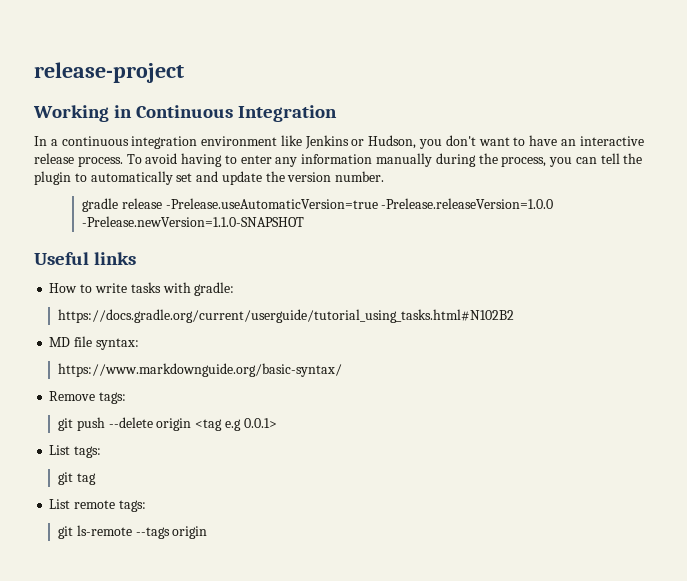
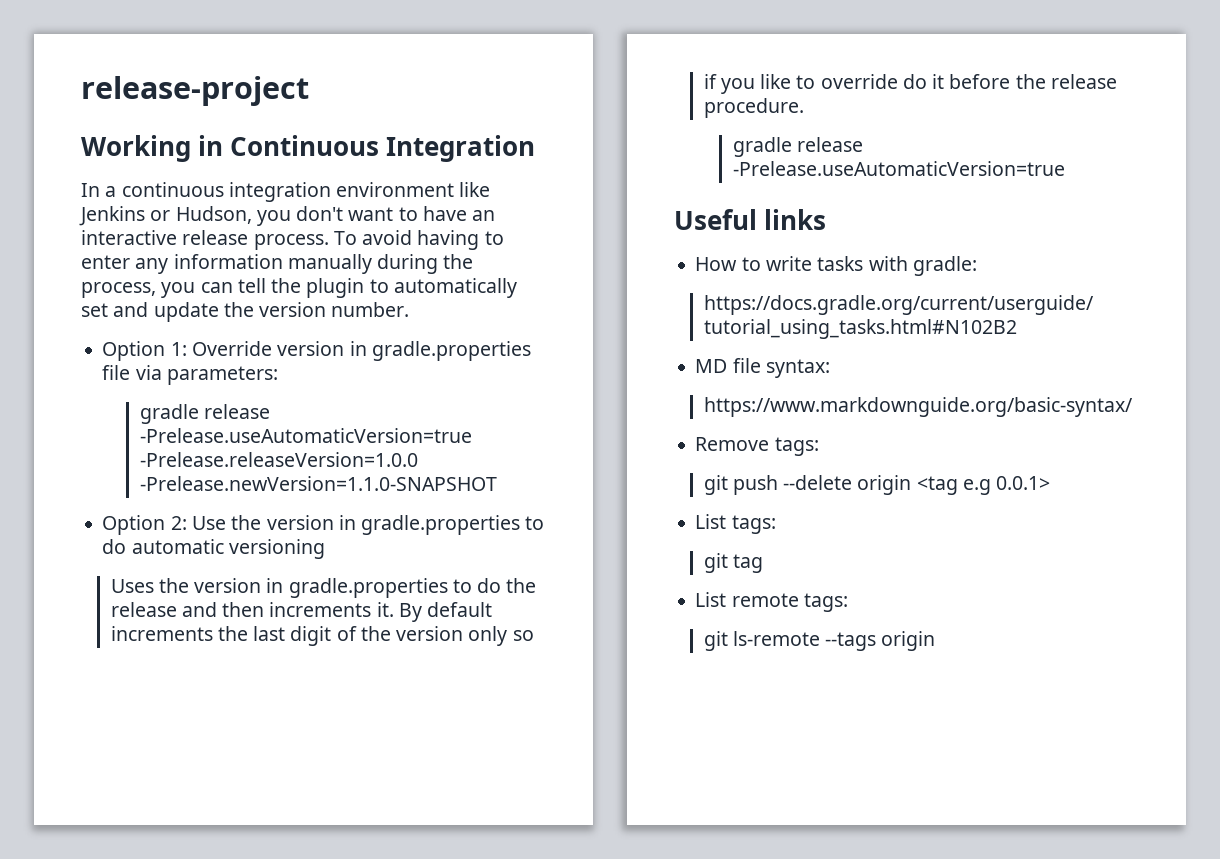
(385, 176) none -> [102,341,531,361] [102,365,278,385] // Option 1: Override version in gradle.properties file via parameters:
(305, 221) none -> [102,515,545,535] [102,539,325,559] [110,578,537,598] [110,602,493,622] [110,626,534,646] [703,74,1117,94] [703,98,804,118] [733,137,864,157] [733,161,1066,176] // Option 2: Use the version in gradle.properties to do automatic versioning // Uses the version in gradle.properties to do the release and then increments it. By default increments the last digit of the version only so if you like to override do it before the release procedure. // gradle release -Prelease.useAutomaticVersion=true

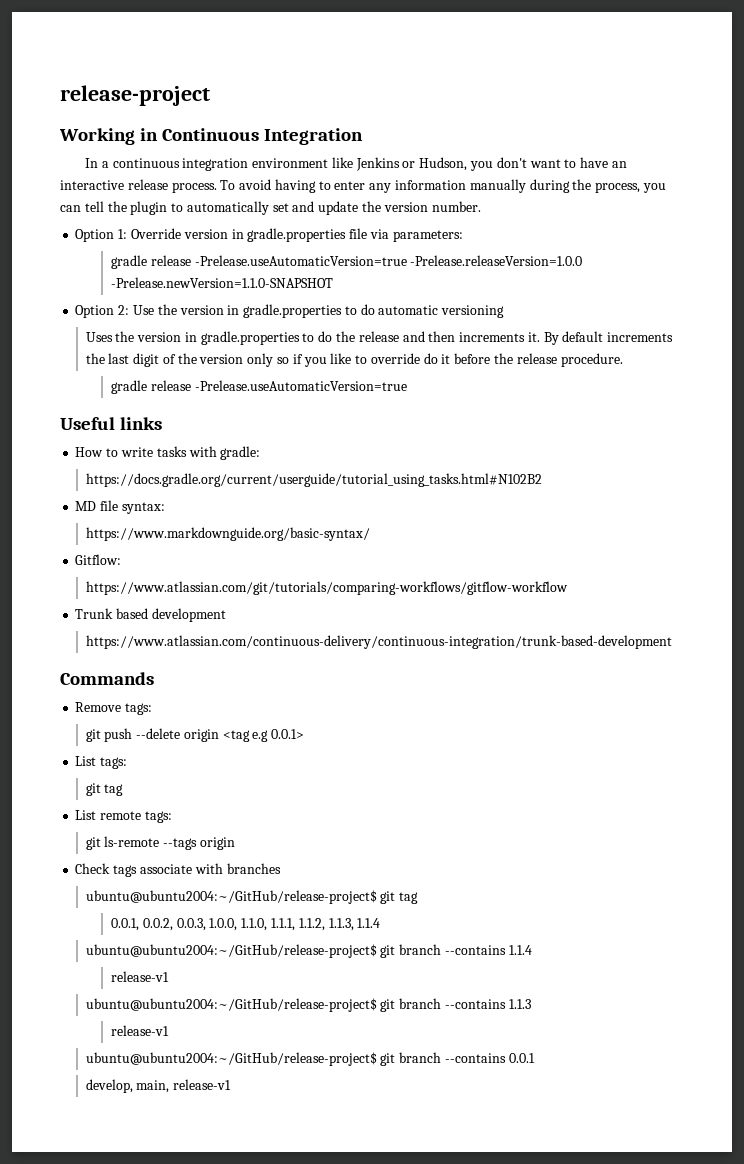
(1133, 407) none -> [75,554,122,565] [85,581,568,595] [75,608,226,622] [85,635,672,649] [60,672,154,685] // Gitflow: // https://www.atlassian.com/git/tutorials/comparing-workflows/gitflow-workflow // Trunk based development // https://www.atlassian.com/continuous-delivery/continuous-integration/trunk-based-development // Commands
(936, 641) none -> [75,863,281,877] [85,890,419,904] [111,918,381,931] [85,944,532,958] [111,971,170,982] [85,998,531,1012] [111,1025,170,1036] [85,1052,535,1066] [85,1079,232,1093] // Check tags associate with branches // ubuntu@ubuntu2004:~/GitHub/release-project$ git tag // 0.0.1, 0.0.2, 0.0.3, 1.0.0, 1.1.0, 1.1.1, 1.1.2, 1.1.3, 1.1.4 // ubuntu@ubuntu2004:~/GitHub/release-project$ git branch --contains 1.1.4 // release-v1 // ubuntu@ubuntu2004:~/GitHub/release-project$ git branch --contains 1.1.3 // release-v1 // ubuntu@ubuntu2004:~/GitHub/release-project$ git branch --contains 0.0.1 // develop, main, release-v1

